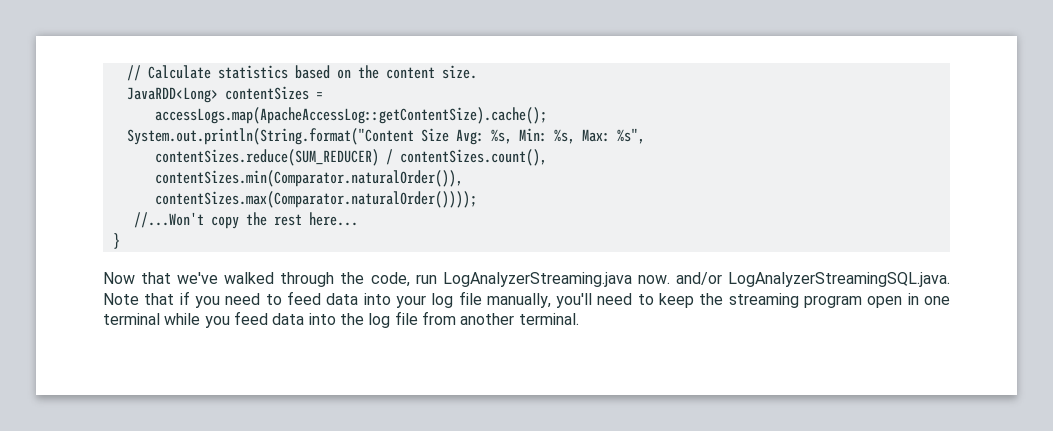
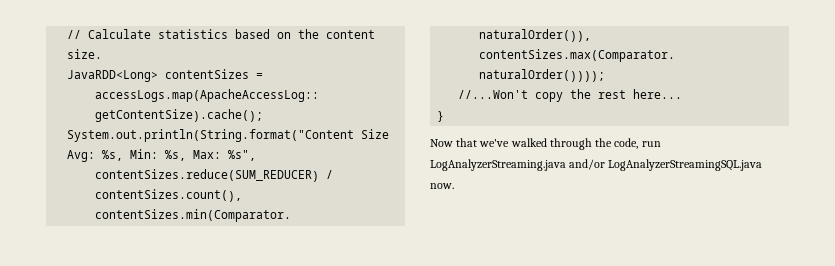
[637,272,951,287] [103,291,951,308] [103,311,579,328] now. and/or LogAnalyzerStreamingSQL.java. Note that if you need to feed data into your log file manually, you'll need to keep the streaming program open in one terminal while you feed data into the log file from another terminal. -> [569,159,763,171] [430,183,454,189] and/or LogAnalyzerStreamingSQL.java now.

